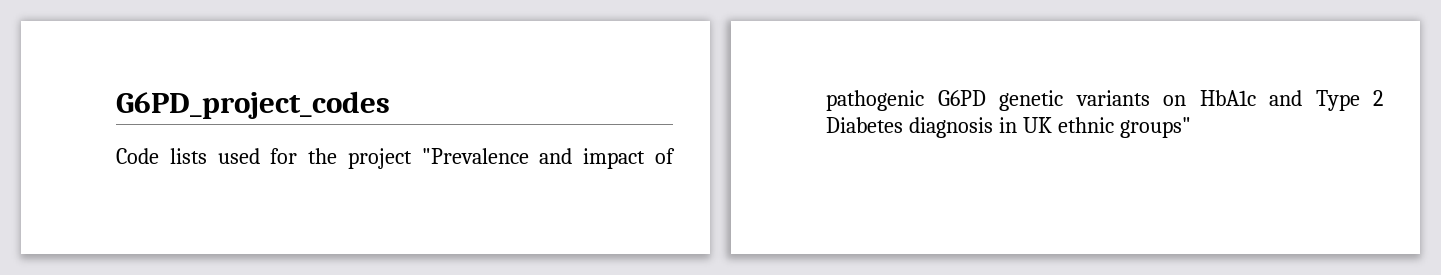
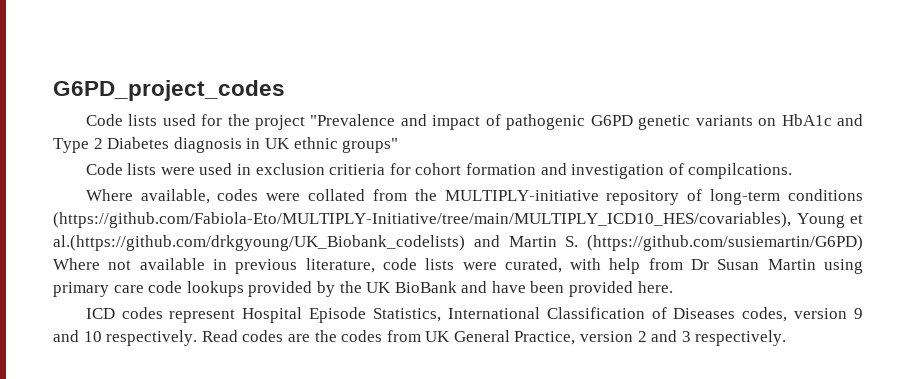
(1191, 127) none -> [85,163,793,179] [85,189,863,205] [53,212,863,228] [53,235,863,251] [53,258,863,274] [53,281,673,297] [85,307,863,323] [53,330,787,346] // Code lists were used in exclusion critieria for cohort formation and investigation of compilcations. // Where available, codes were collated from the MULTIPLY-initiative repository of long-term conditions (https://github.com/Fabiola-Eto/MULTIPLY-Initiative/tree/main/MULTIPLY_ICD10_HES/covariables), Young et al.(https://github.com/drkgyoung/UK_Biobank_codelists) and Martin S. (https://github.com/susiemartin/G6PD) Where not available in previous literature, code lists were curated, with help from Dr Susan Martin using primary care code lookups provided by the UK BioBank and have been provided here. // ICD codes represent Hospital Episode Statistics, International Classification of Diseases codes, version 9 and 10 respectively. Read codes are the codes from UK General Practice, version 2 and 3 respectively.

